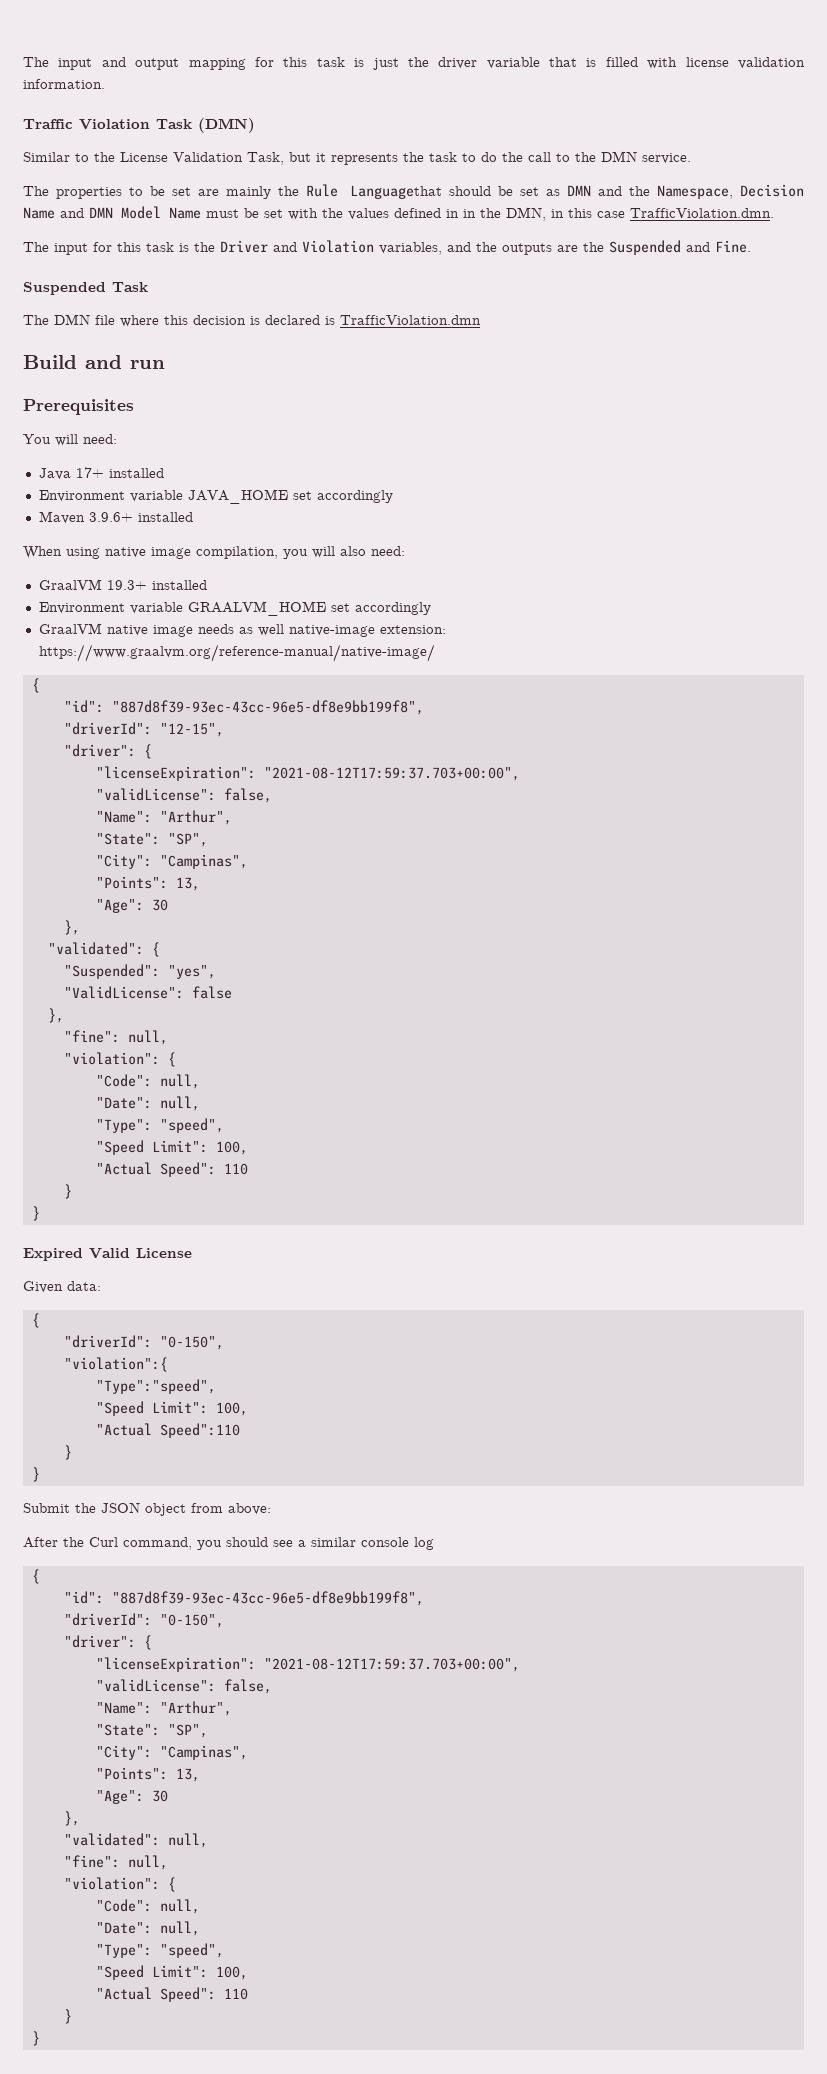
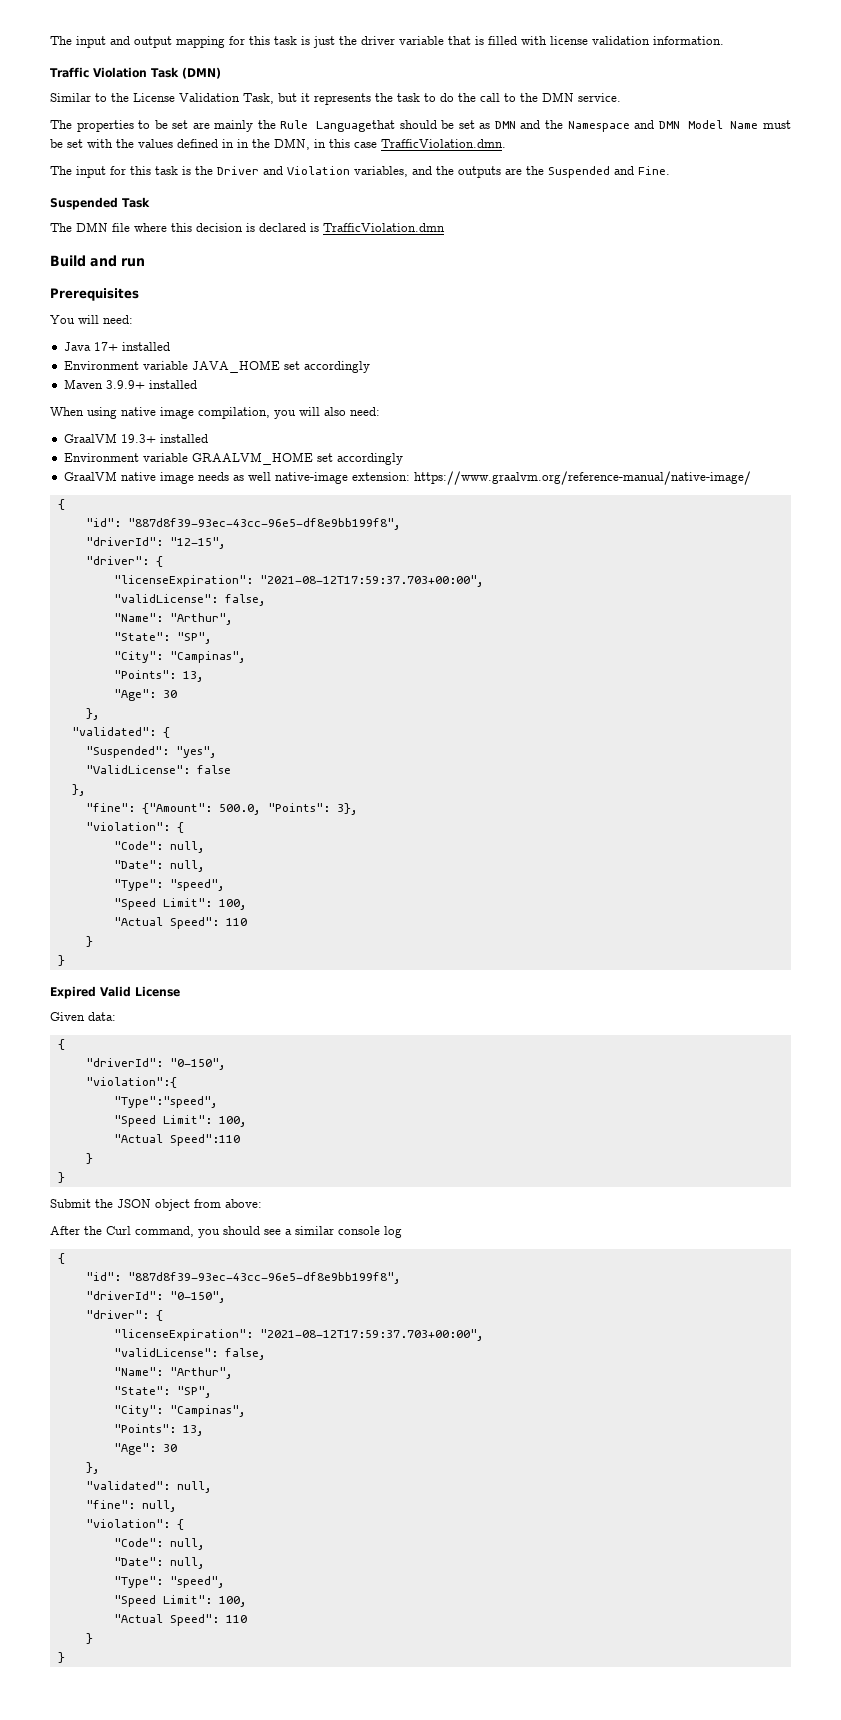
[656,184,804,199] [23,207,55,219] Namespace, Decision Name -> [567,121,630,132] Namespace
[88,512,133,522] 3.9.6+ -> [105,380,145,389] 3.9.9+
[127,1030,168,1045] null, -> [141,803,358,815] {"Amount": 500.0, "Points": 3},

